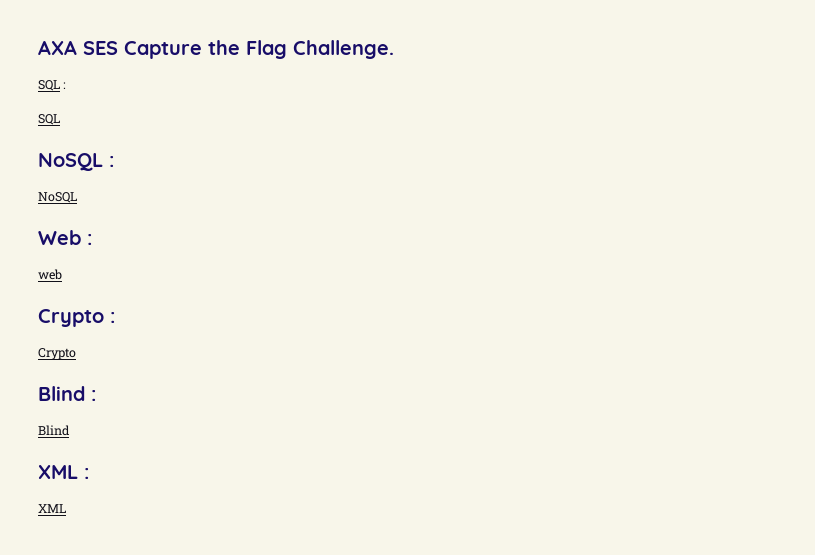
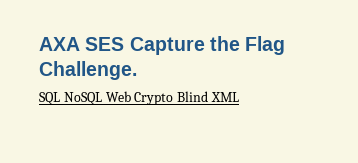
[63,82,67,89] [38,114,60,125] [38,153,114,171] [38,192,77,203] [38,230,92,245] [38,269,62,280] [38,309,115,327] [38,348,76,360] [38,386,96,401] [38,425,70,436] [38,465,89,479] : // SQL // NoSQL : // NoSQL // Web : // web // Crypto : // Crypto // Blind : // Blind // XML : // -> [63,91,209,105] NoSQL Web Crypto Blind

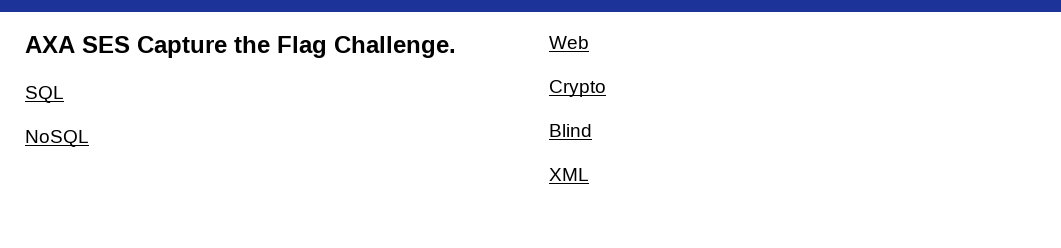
(60, 98) none -> (64, 94) //
(102, 98) none -> (89, 138) //
(131, 96) none -> (589, 42) //
(174, 98) none -> (606, 88) //
(209, 96) none -> (592, 130) //

